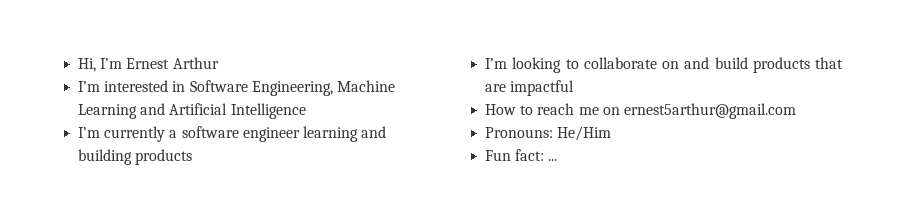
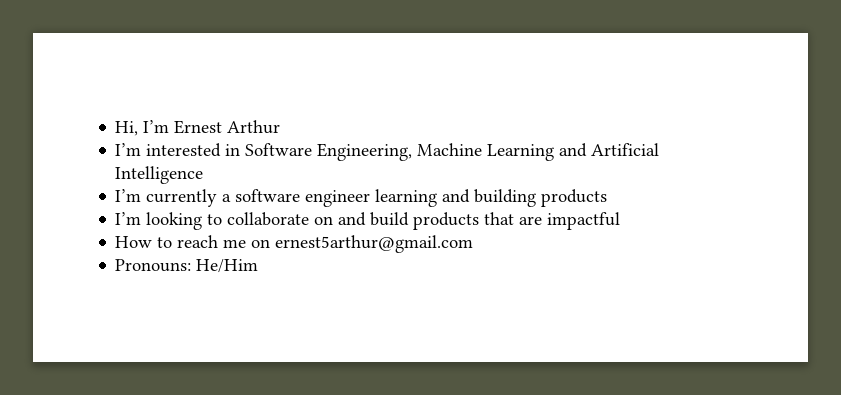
[485,149,558,161] // Fun fact: ... -> (259, 266) none

